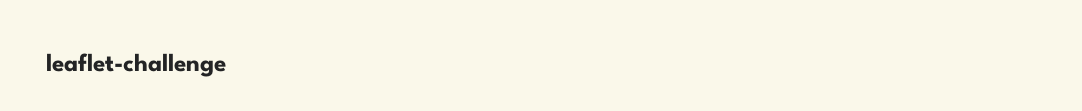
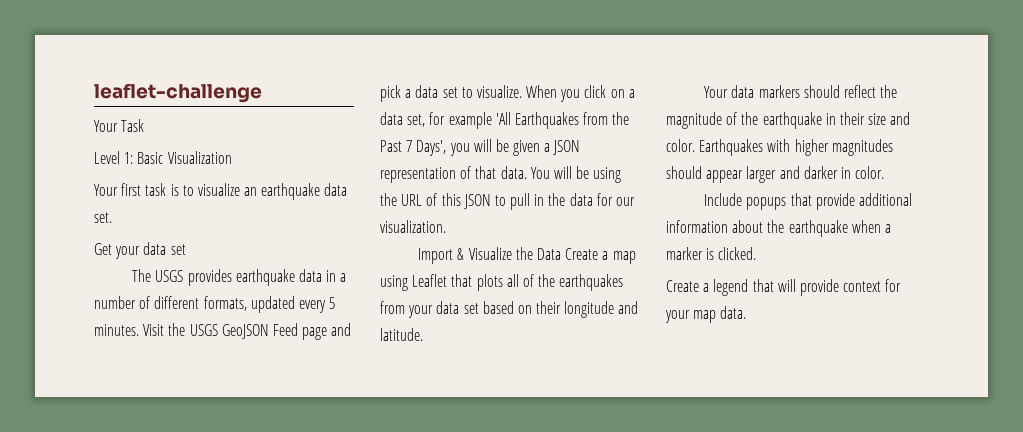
(226, 65) none -> [94,119,145,132] [94,151,232,164] [94,183,348,200] [94,212,112,223] [94,242,186,259] [132,269,347,286] [94,296,336,313] [94,323,352,340] [380,85,635,102] [380,112,630,129] [380,139,581,156] [380,166,622,183] [380,193,636,210] [380,220,446,233] [418,247,636,264] [380,274,624,291] [380,301,639,318] [380,328,423,341] [704,85,898,98] [666,112,911,129] [666,139,893,156] [666,166,885,183] [704,193,912,210] [666,220,891,237] [666,247,757,260] [666,279,902,296] [665,306,747,323] // Your Task // Level 1: Basic Visualization // Your first task is to visualize an earthquake data set. // Get your data set // The USGS provides earthquake data in a number of different formats, updated every 5 minutes. Visit the USGS GeoJSON Feed page and pick a data set to visualize. When you click on a data set, for example 'All Earthquakes from the Past 7 Days', you will be given a JSON representation of that data. You will be using the URL of this JSON to pull in the data for our visualization. // Import & Visualize the Data Create a map using Leaflet that plots all of the earthquakes from your data set based on their longitude and latitude. // Your data markers should reflect the magnitude of the earthquake in their size and color. Earthquakes with higher magnitudes should appear larger and darker in color. // Include popups that provide additional information about the earthquake when a marker is clicked. // Create a legend that will provide context for your map data.

